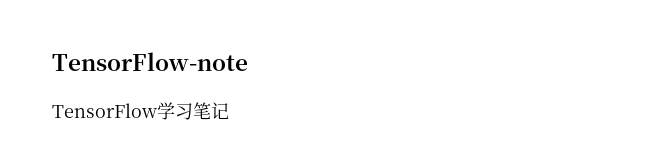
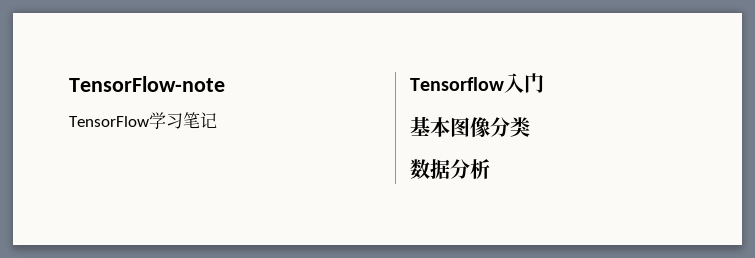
(229, 111) none -> [410,73,544,93] [410,116,530,138] [410,159,490,179] // Tensorflow入门 // 基本图像分类 // 数据分析

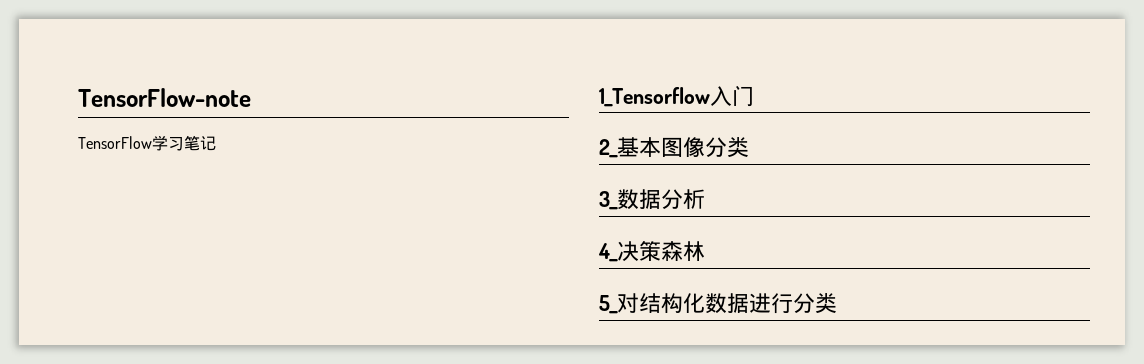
[410,77,504,91] Tensorflow -> [599,87,710,107] 1_Tensorflow
(544, 83) none -> [599,139,618,158] 2_
(530, 127) none -> [599,191,618,210] 3_
(490, 169) none -> [598,241,705,262] [599,293,837,314] // 4_决策森林 // 5_对结构化数据进行分类

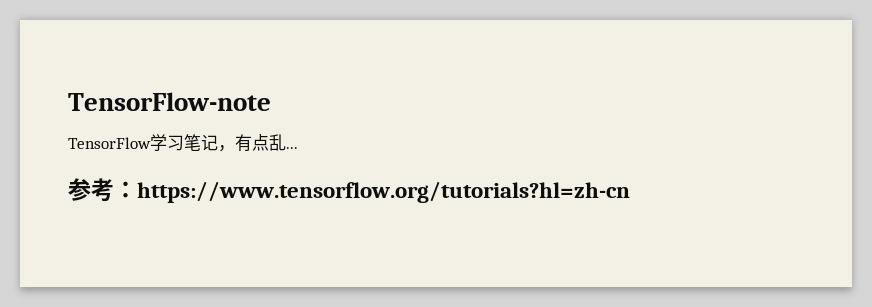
[599,85,754,107] [599,137,749,158] [599,189,705,210] [598,241,705,262] [599,293,837,314] // 1_Tensorflow入门 // 2_基本图像分类 // 3_数据分析 // 4_决策森林 // 5_对结构化数据进行分类 -> [218,134,298,152] [68,178,630,203] ，有点乱... // 参考：https://www.tensorflow.org/tutorials?hl=zh-cn

